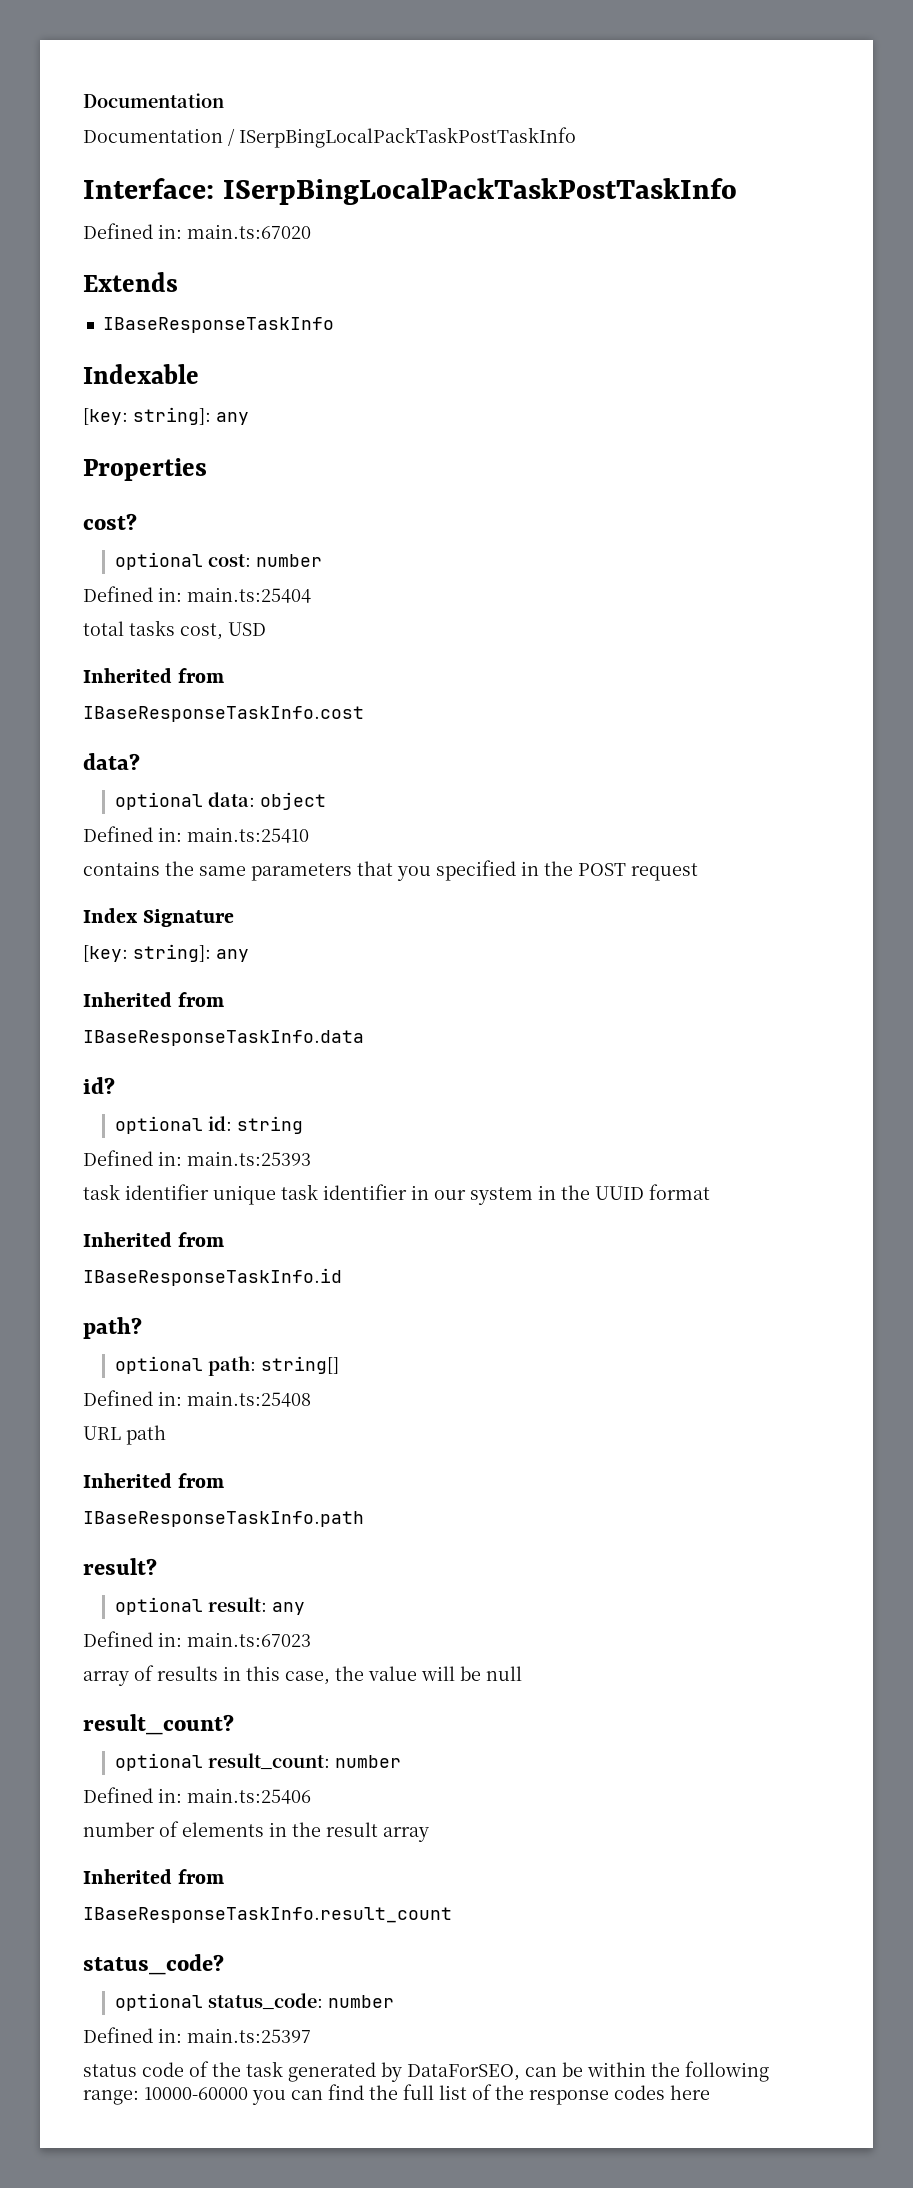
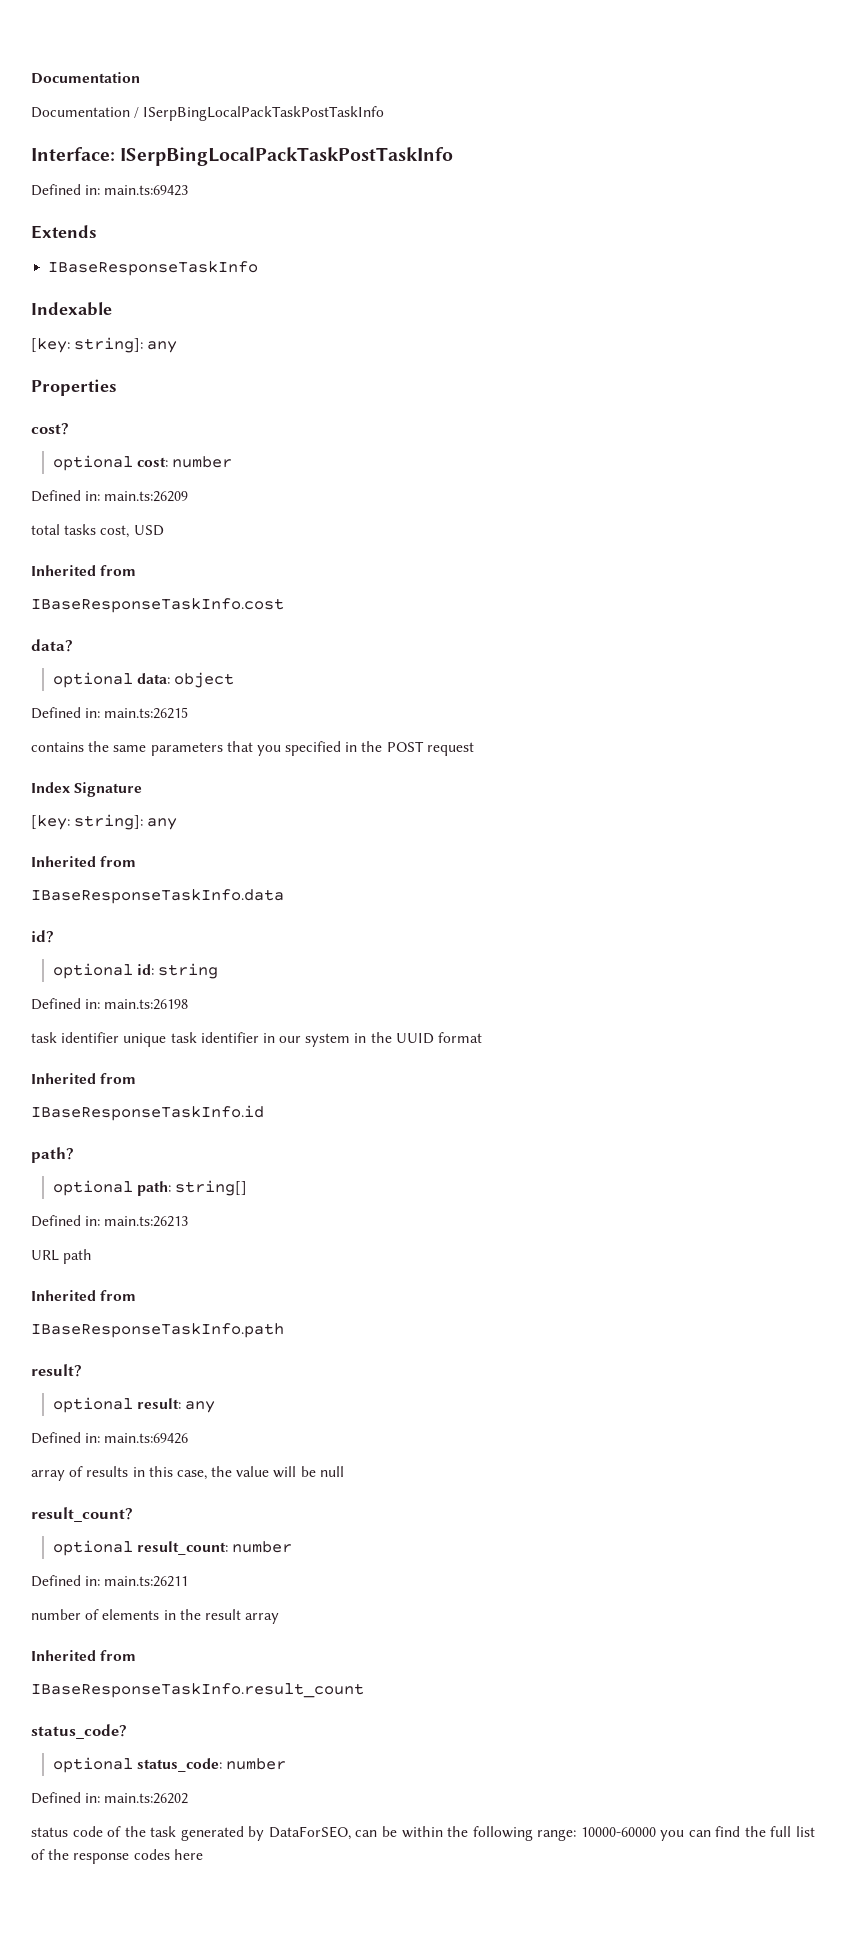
[187,224,311,239] main.ts:67020 -> [104,185,189,196] main.ts:69423
[187,587,311,603] main.ts:25404 -> [104,491,189,502] main.ts:26209
[187,827,309,843] main.ts:25410 -> [104,707,189,719] main.ts:26215
[187,1151,311,1166] main.ts:25393 -> [104,999,189,1010] main.ts:26198
[187,1391,311,1407] main.ts:25408 -> [104,1216,189,1227] main.ts:26213
[187,1632,311,1647] main.ts:67023 -> [104,1433,189,1444] main.ts:69426
[187,1788,311,1804] main.ts:25406 -> [104,1576,189,1587] main.ts:26211
[187,2028,311,2043] main.ts:25397 -> [104,1793,189,1804] main.ts:26202

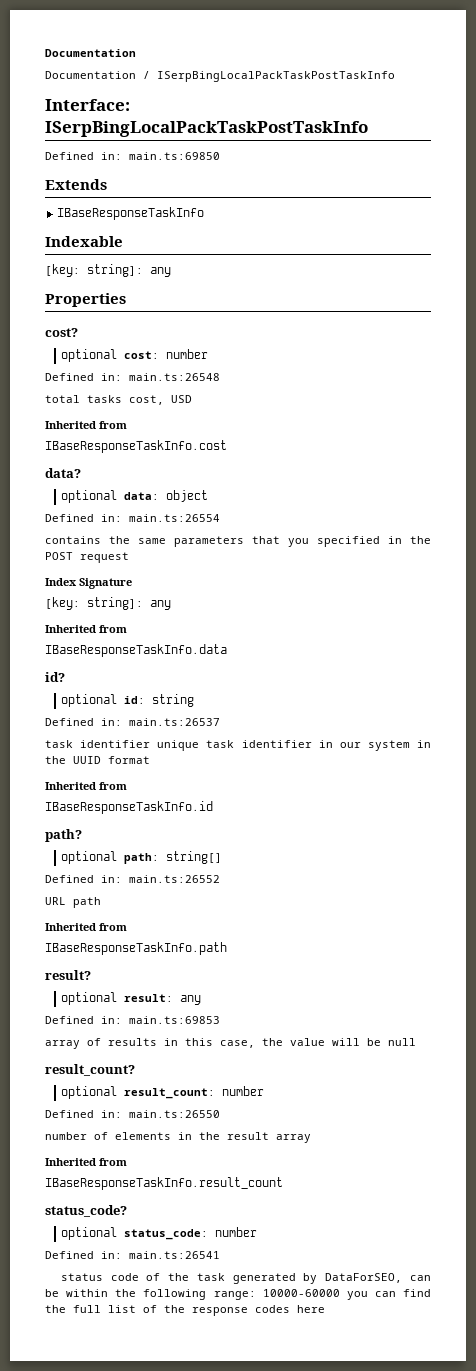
[104,185,189,196] main.ts:69423 -> [129,152,220,160] main.ts:69850
[104,491,189,502] main.ts:26209 -> [129,373,220,381] main.ts:26548
[104,707,189,719] main.ts:26215 -> [129,514,220,522] main.ts:26554
[104,999,189,1010] main.ts:26198 -> [129,718,220,726] main.ts:26537
[104,1216,189,1227] main.ts:26213 -> [129,875,220,883] main.ts:26552
[104,1433,189,1444] main.ts:69426 -> [129,1016,220,1024] main.ts:69853
[104,1576,189,1587] main.ts:26211 -> [129,1110,220,1118] main.ts:26550
[104,1793,189,1804] main.ts:26202 -> [129,1251,220,1259] main.ts:26541

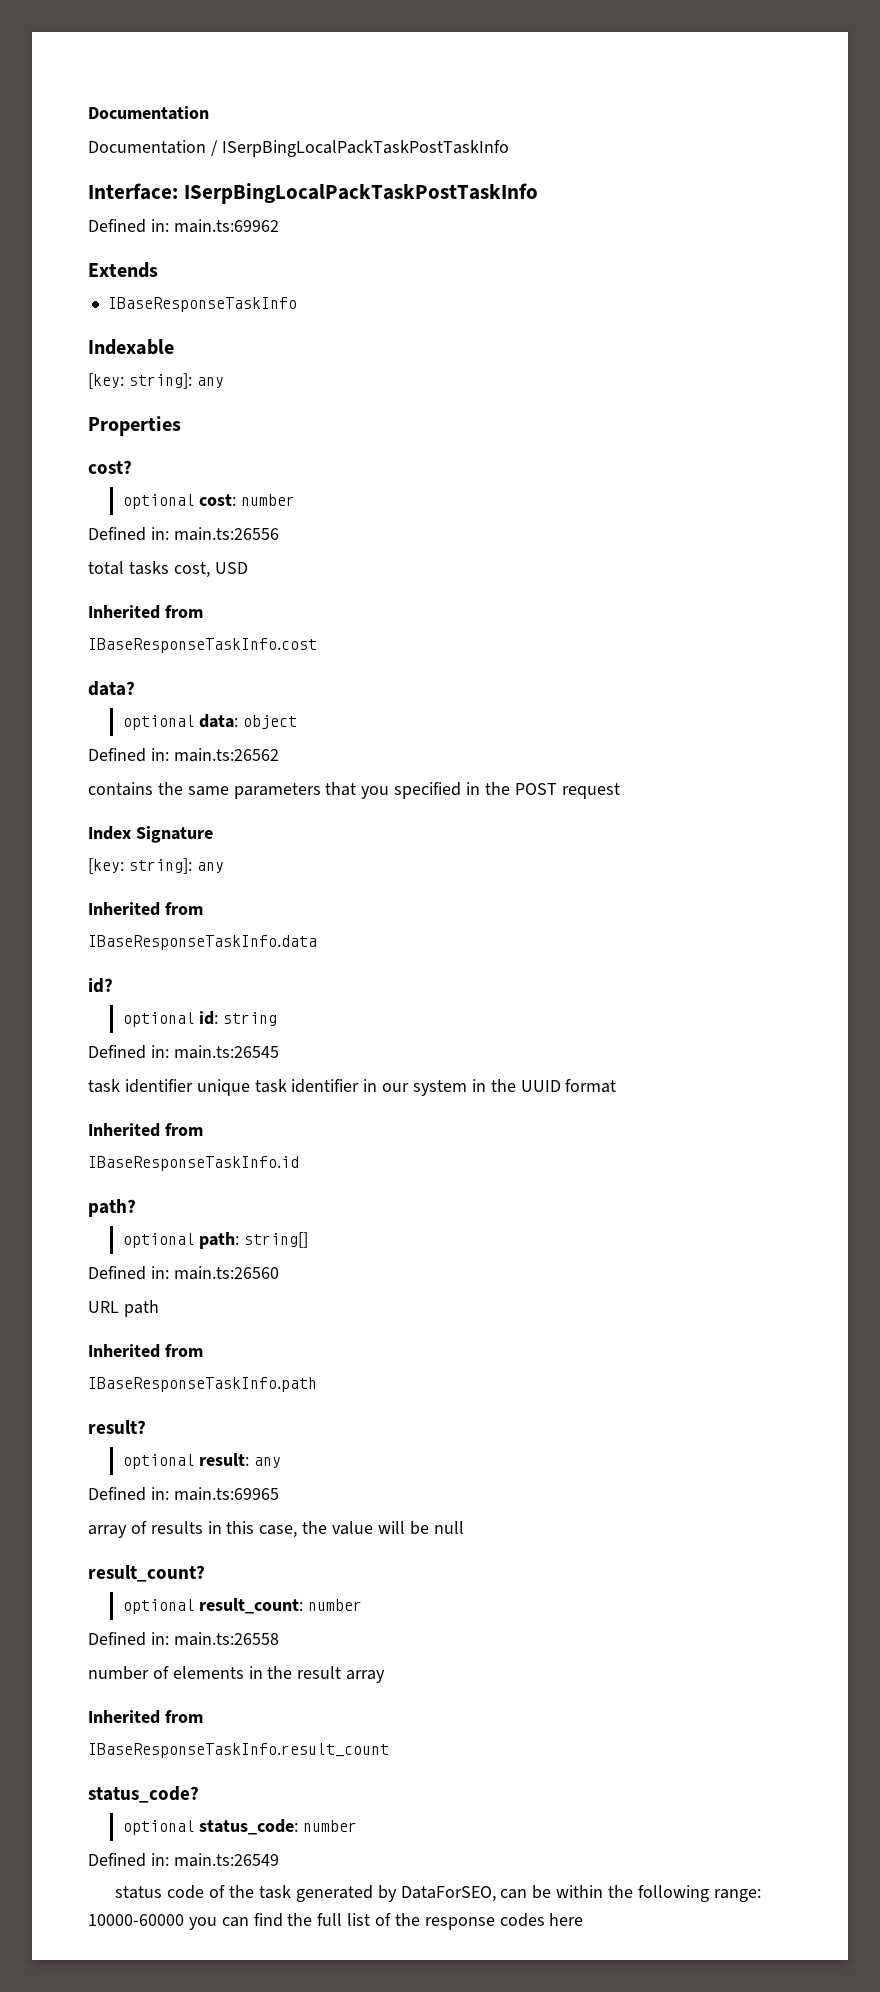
[129,152,220,160] main.ts:69850 -> [173,219,279,233] main.ts:69962
[129,373,220,381] main.ts:26548 -> [173,527,279,541] main.ts:26556
[129,514,220,522] main.ts:26554 -> [173,748,279,762] main.ts:26562
[129,718,220,726] main.ts:26537 -> [173,1045,279,1059] main.ts:26545
[129,875,220,883] main.ts:26552 -> [173,1266,279,1280] main.ts:26560
[129,1016,220,1024] main.ts:69853 -> [173,1487,279,1501] main.ts:69965
[129,1110,220,1118] main.ts:26550 -> [173,1632,279,1646] main.ts:26558
[129,1251,220,1259] main.ts:26541 -> [173,1853,279,1867] main.ts:26549

